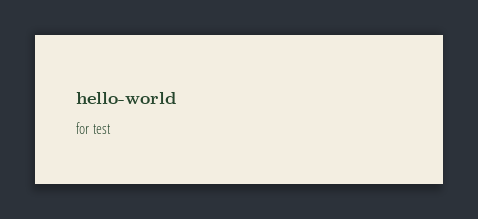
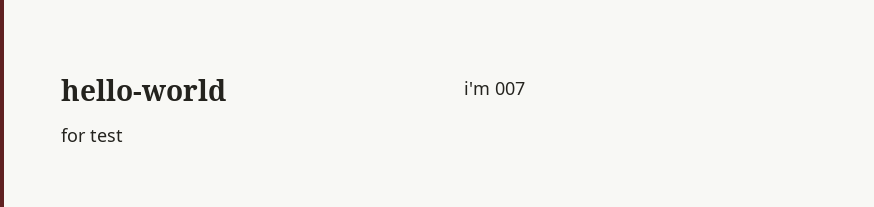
(112, 129) none -> [464,81,525,95] // i'm 007

